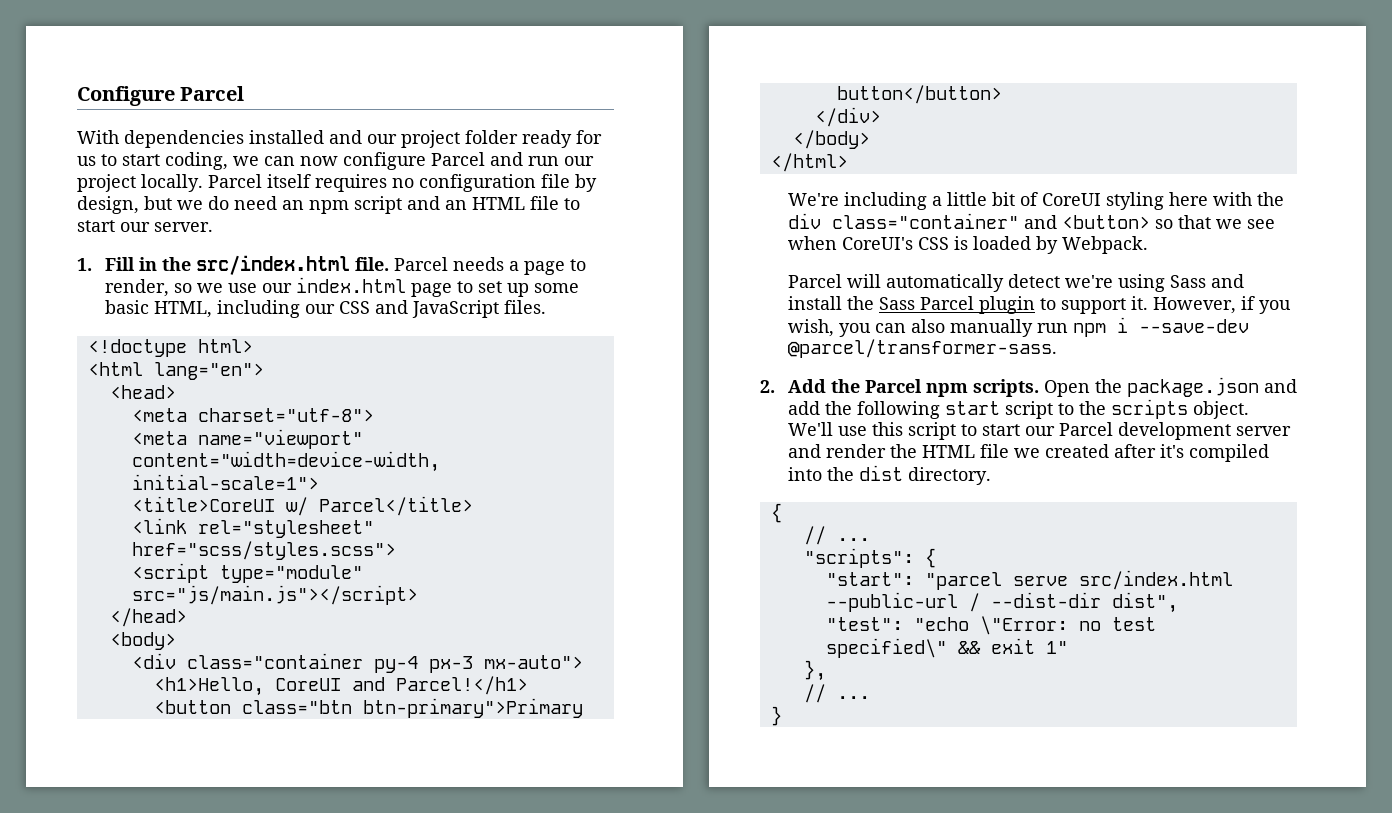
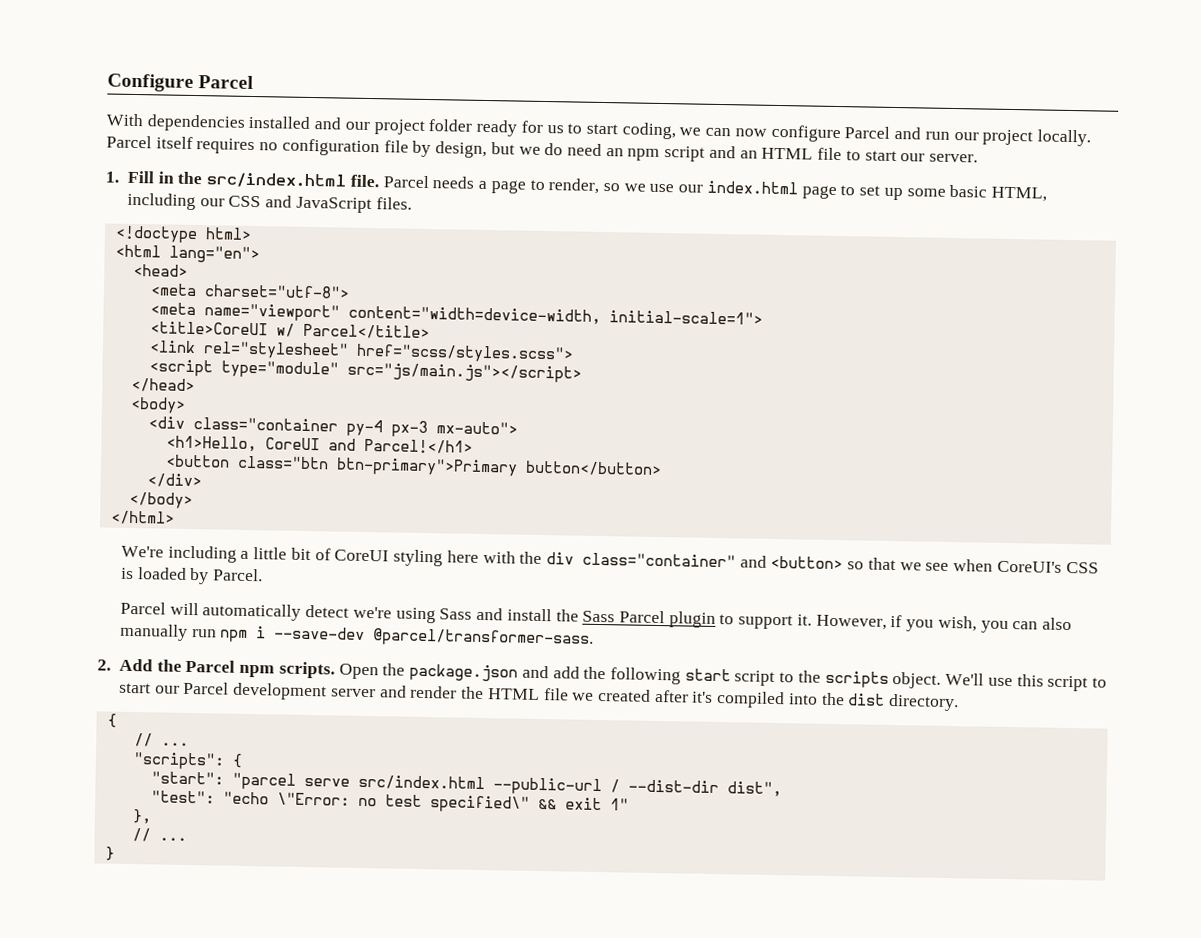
[1061,236,1148,254] Webpack. -> [213,568,264,582] Parcel.

